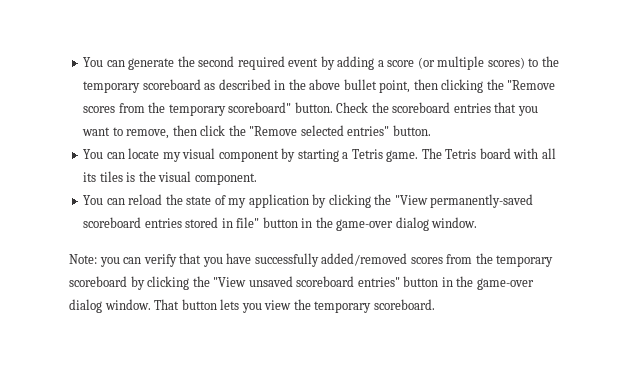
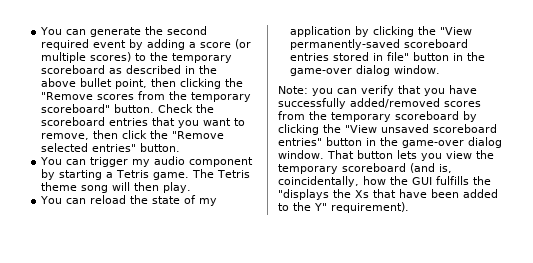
[128,148,216,162] locate my visual -> [90,156,186,167] trigger my audio
[479,148,556,159] [83,171,257,185] board with all its tiles is the visual component. -> [41,182,192,193] theme song will then play.
[373,299,435,310] scoreboard. -> [342,163,452,173] [278,176,491,187] [278,189,498,200] [278,202,409,213] scoreboard (and is, coincidentally, how the GUI fulfills the "displays the Xs that have been added to the Y" requirement).

